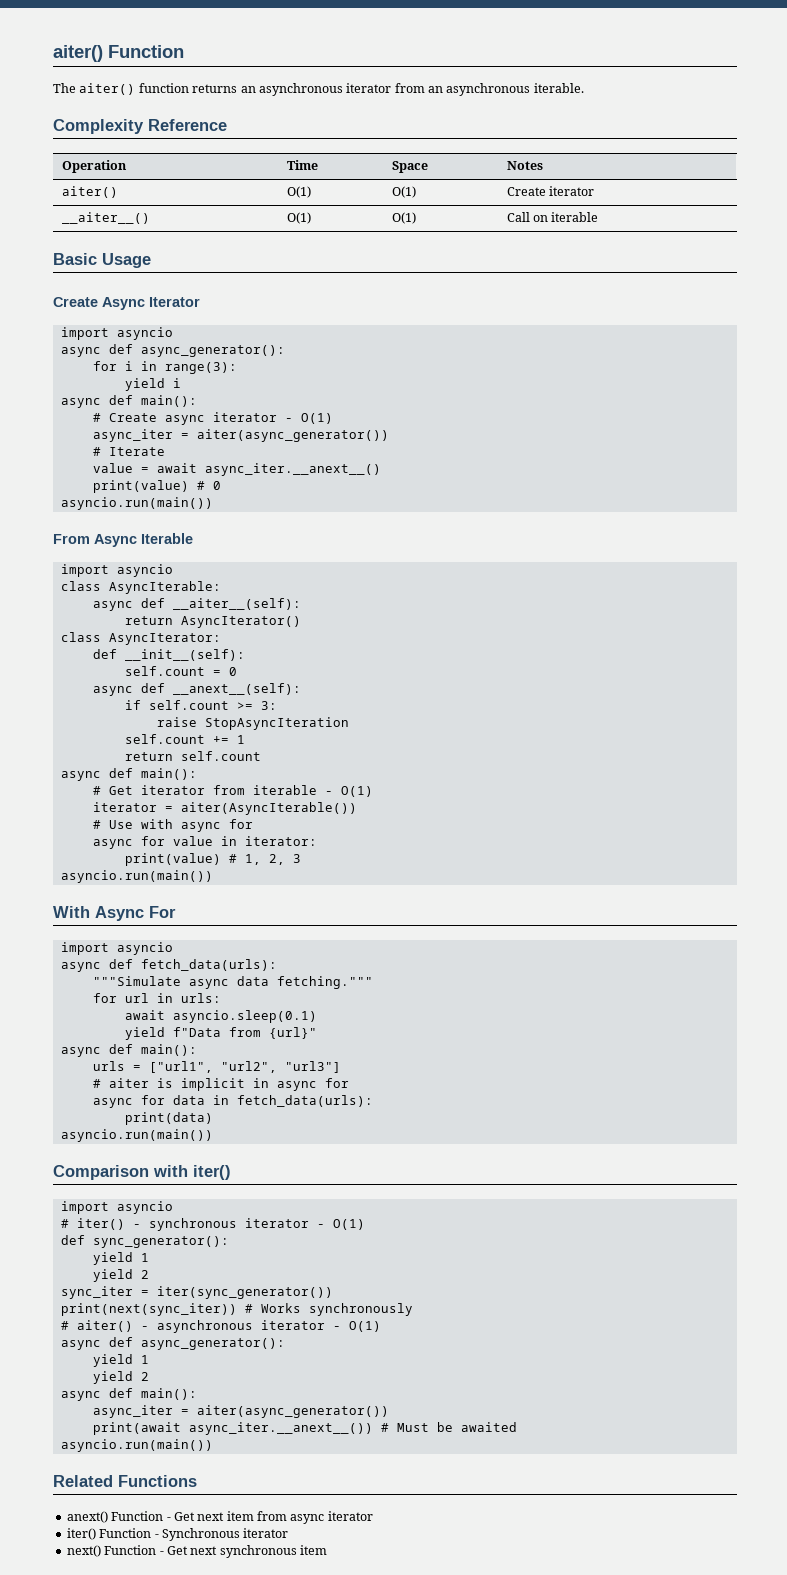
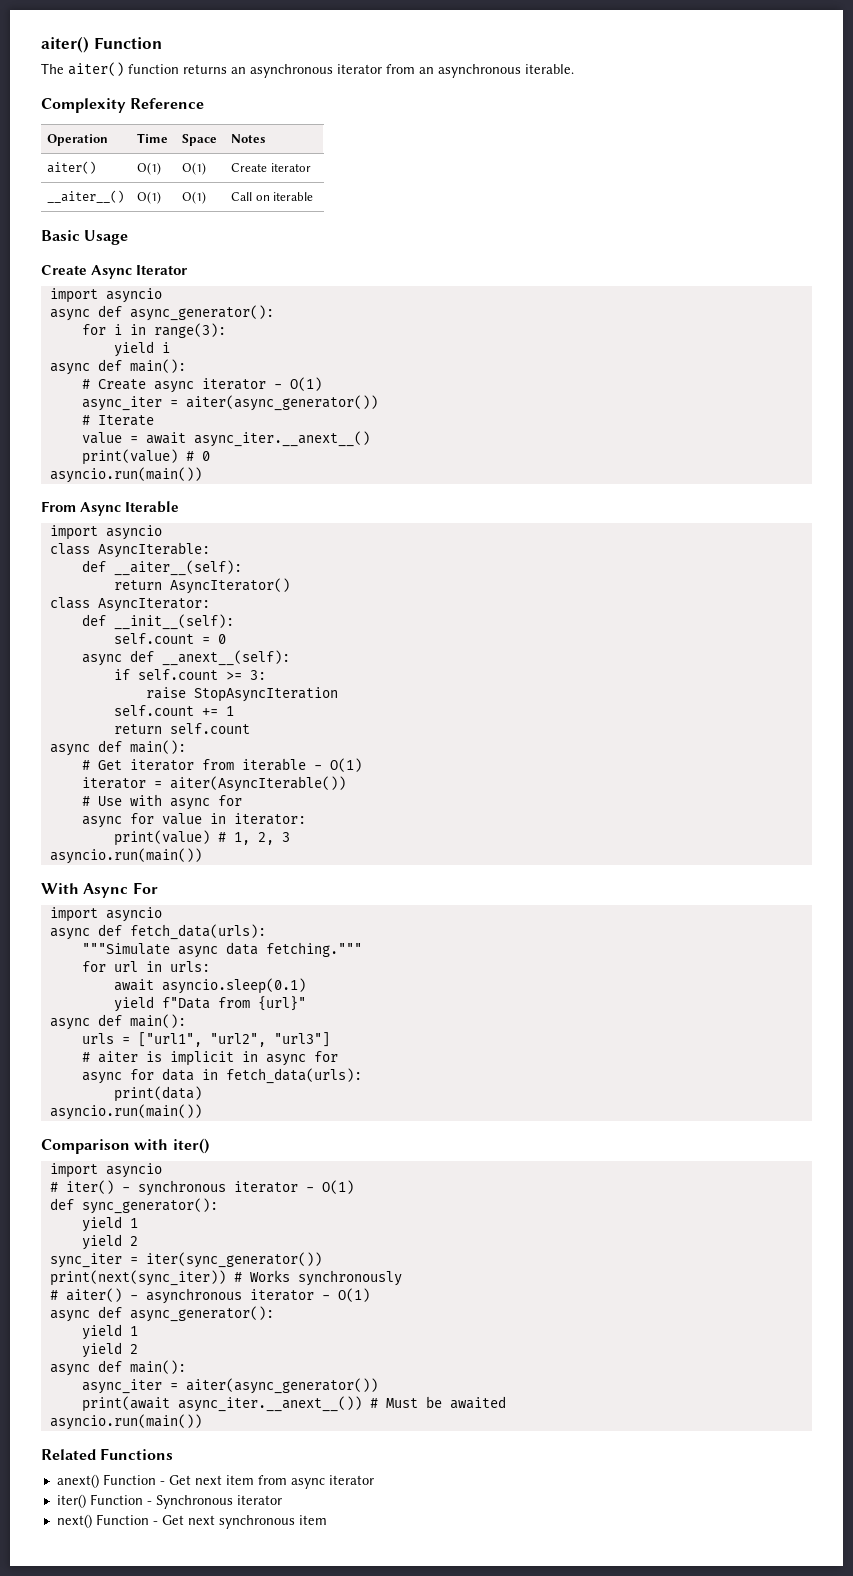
[92,601,133,611] async -> (210, 550) none

